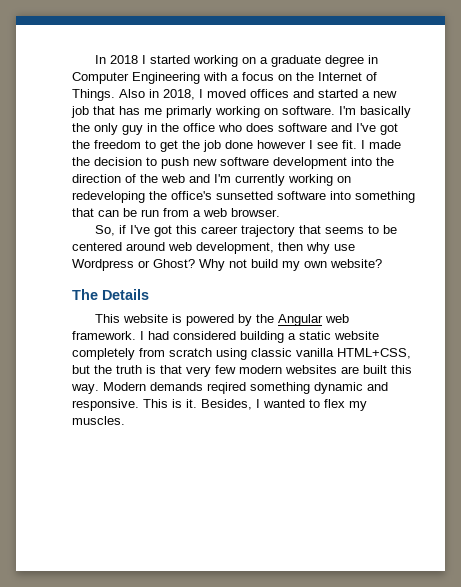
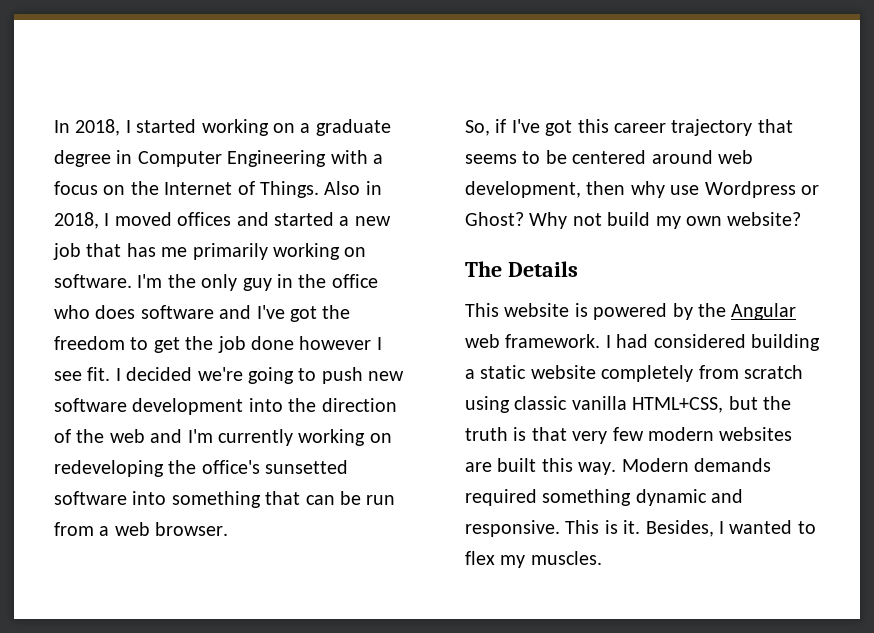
[110,55,139,64] 2018 -> [75,119,121,136] 2018,
[166,106,212,118] primarly -> [192,243,268,260] primarily
[360,106,411,118] basically -> (163, 281) none
[369,140,401,149] [72,157,142,166] made the decision -> [126,367,294,384] decided we're going
[207,382,246,394] reqired -> [465,489,537,506] required

